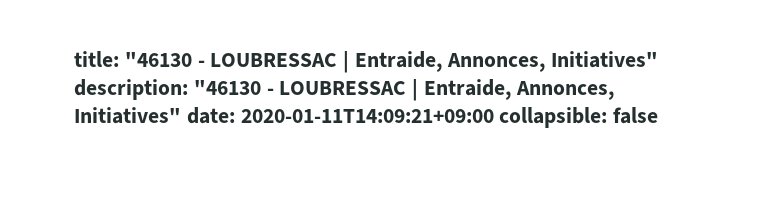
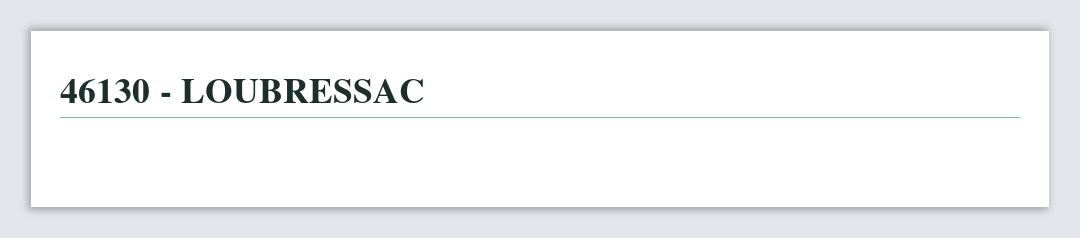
[74,51,658,73] [74,79,614,101] [74,107,659,128] title: "46130 - LOUBRESSAC | Entraide, Annonces, Initiatives" description: "46130 - LOUBRESSAC | Entraide, Annonces, Initiatives" date: 2020-01-11T14:09:21+09:00 collapsible: false -> [60,79,426,103] 46130 - LOUBRESSAC

